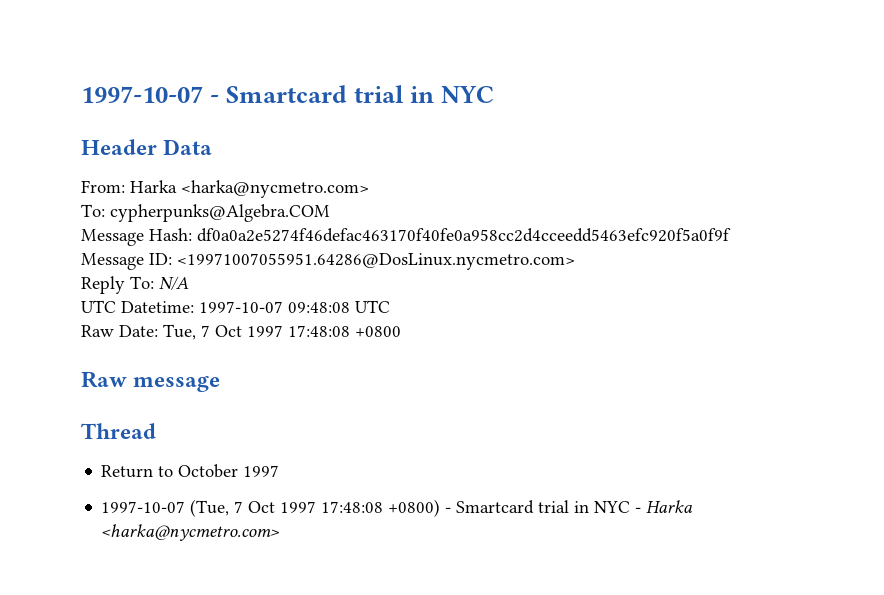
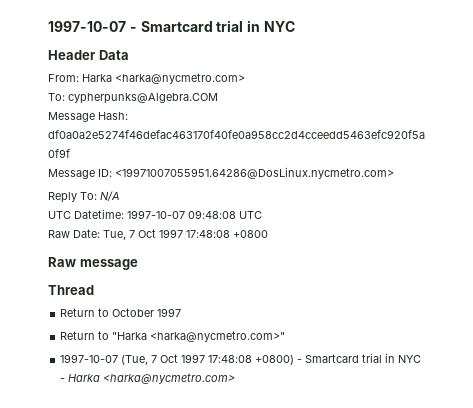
(280, 471) none -> [60,331,286,342] // Return to "Harka <harka@nycmetro.com>"

